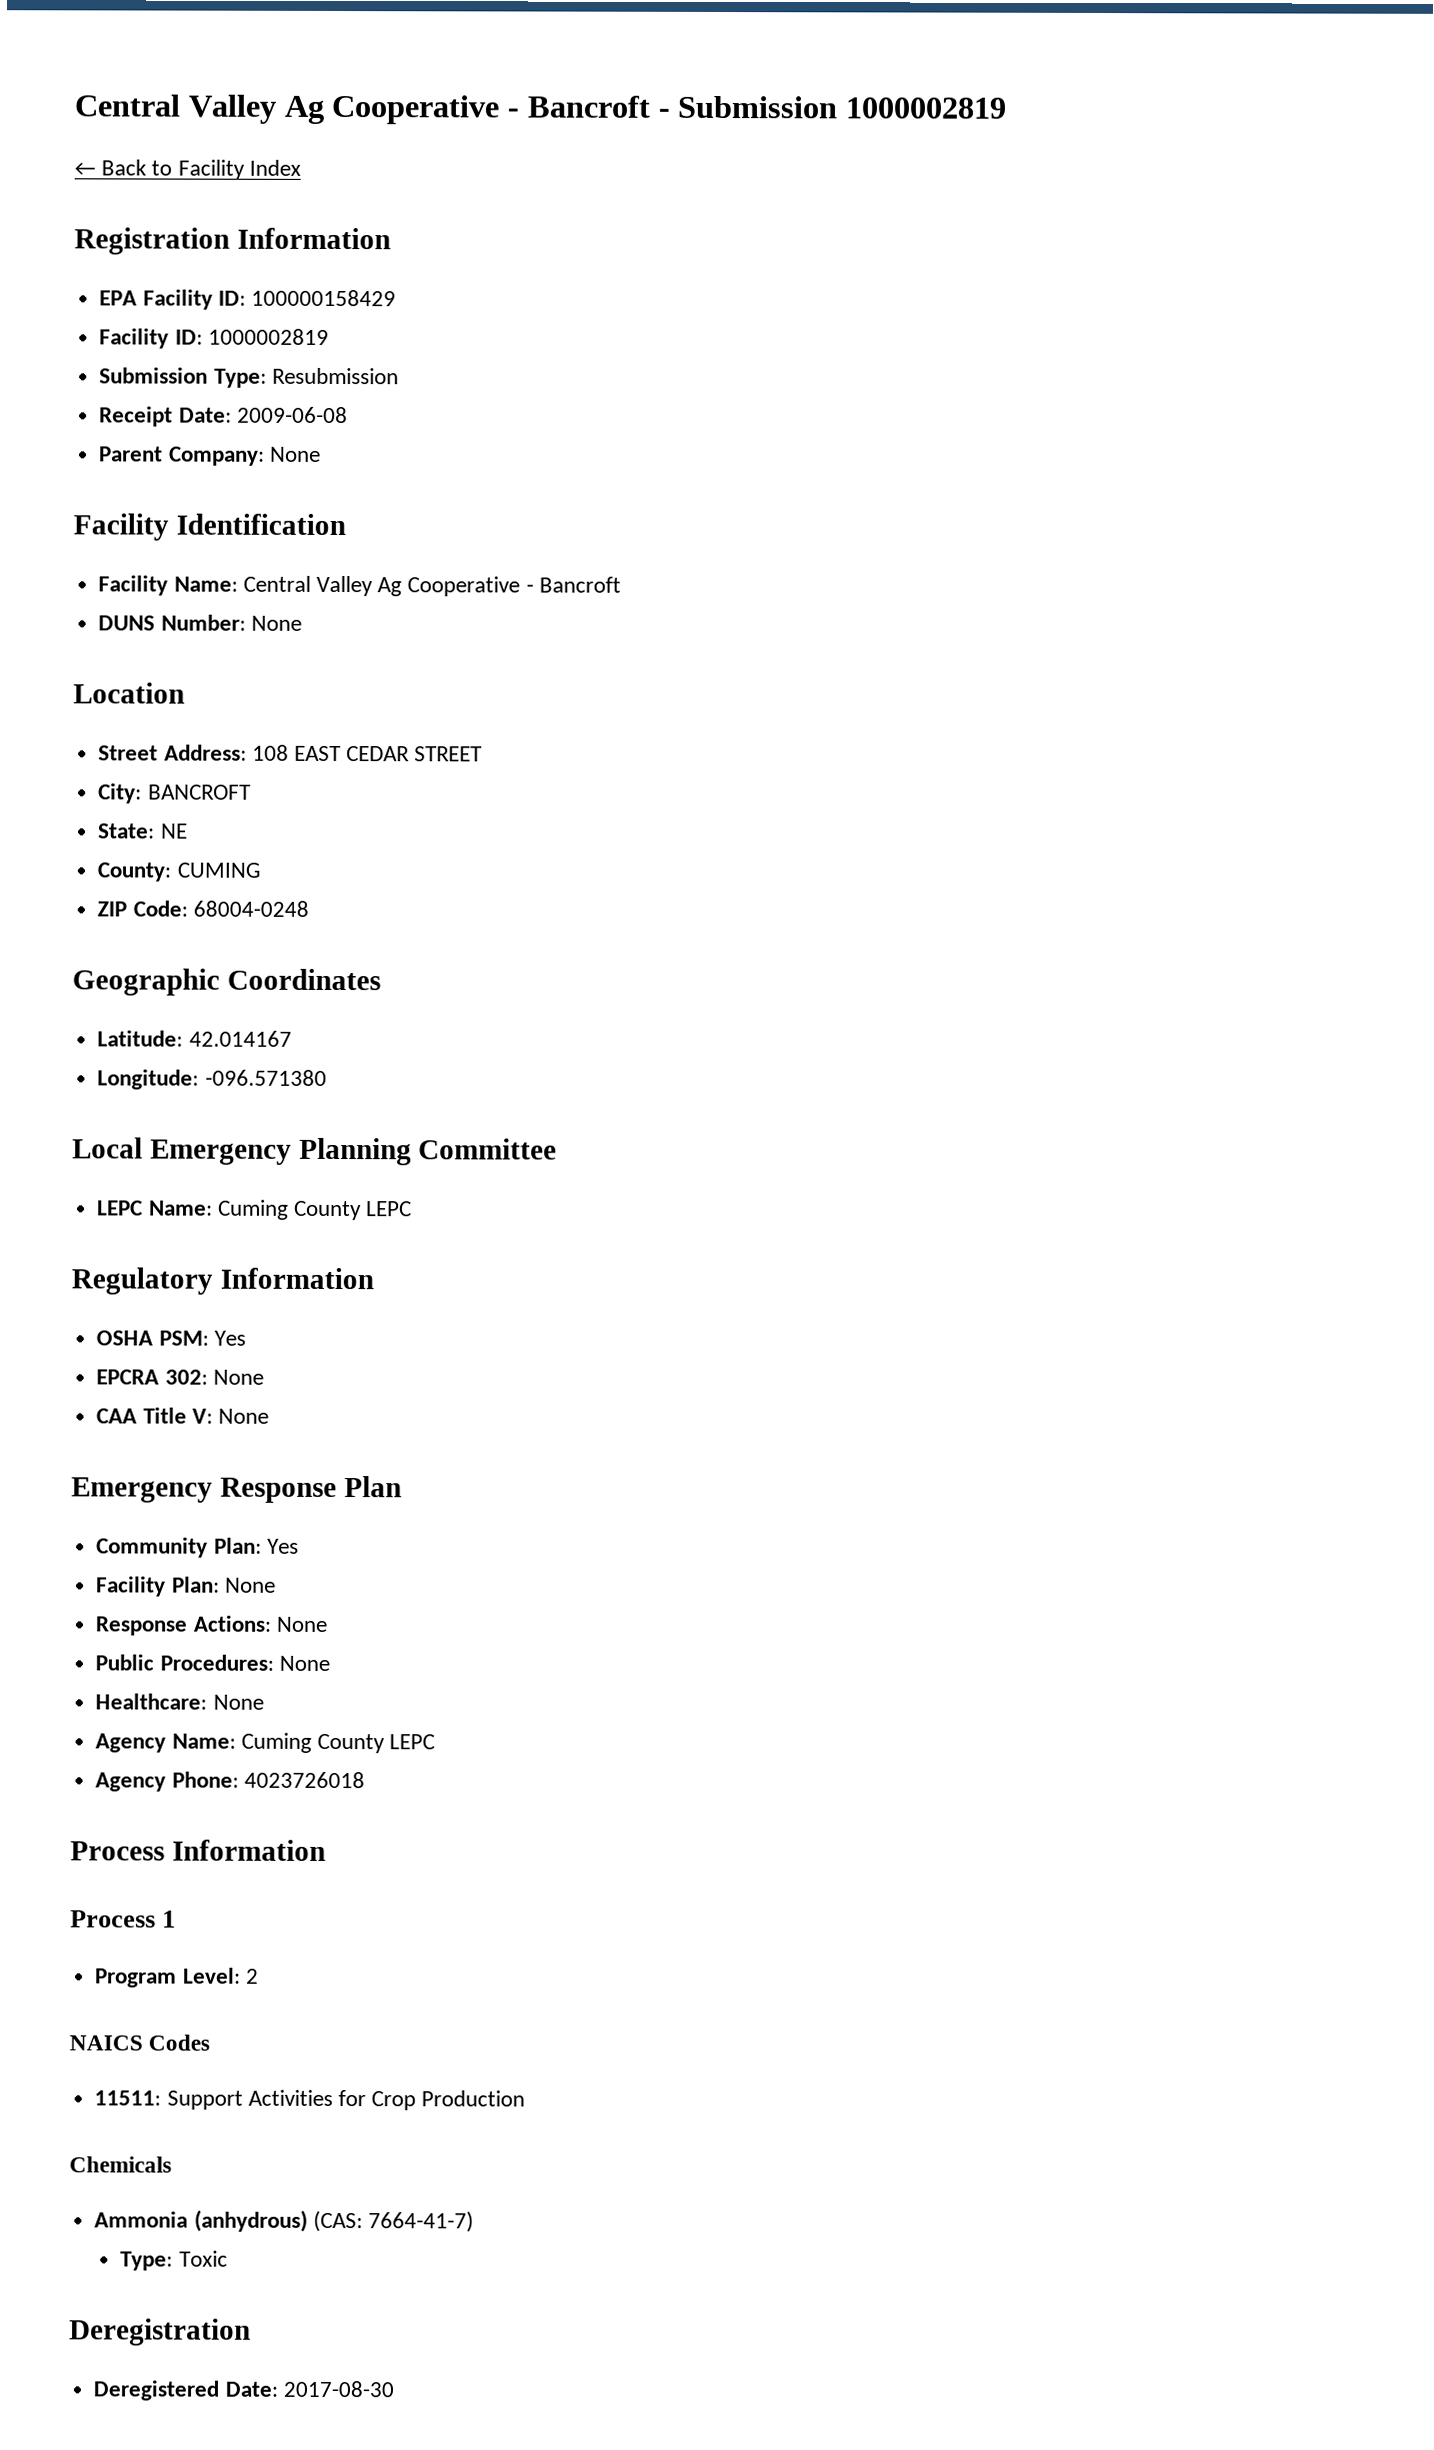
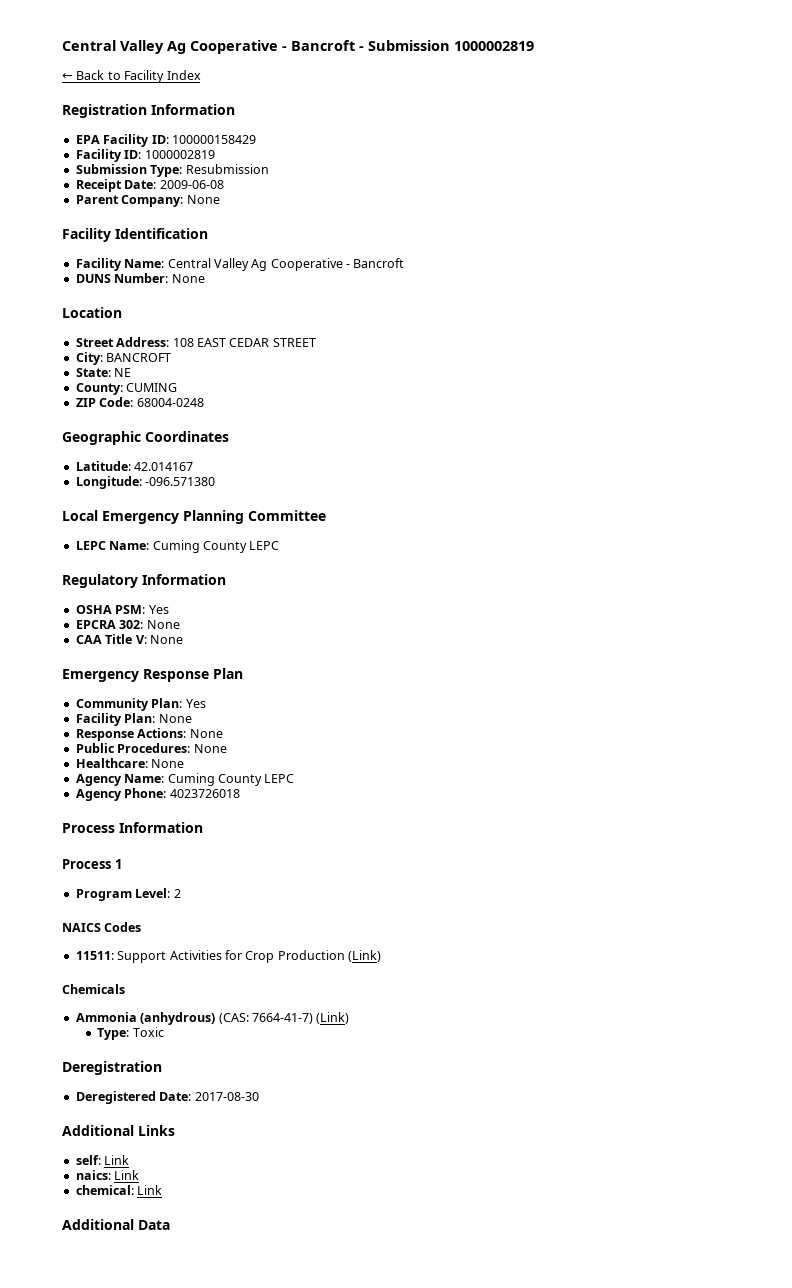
(526, 2098) none -> [348,950,381,962] (Link)
(474, 2222) none -> [316,1012,350,1024] (Link)
(394, 2389) none -> [62,1125,175,1136] [75,1155,130,1165] [75,1170,140,1180] [75,1185,163,1195] [62,1219,170,1230] // Additional Links // self: Link // naics: Link // chemical: Link // Additional Data

